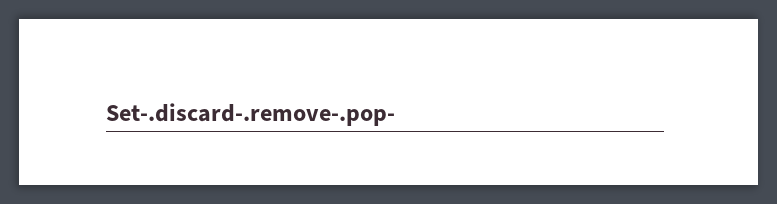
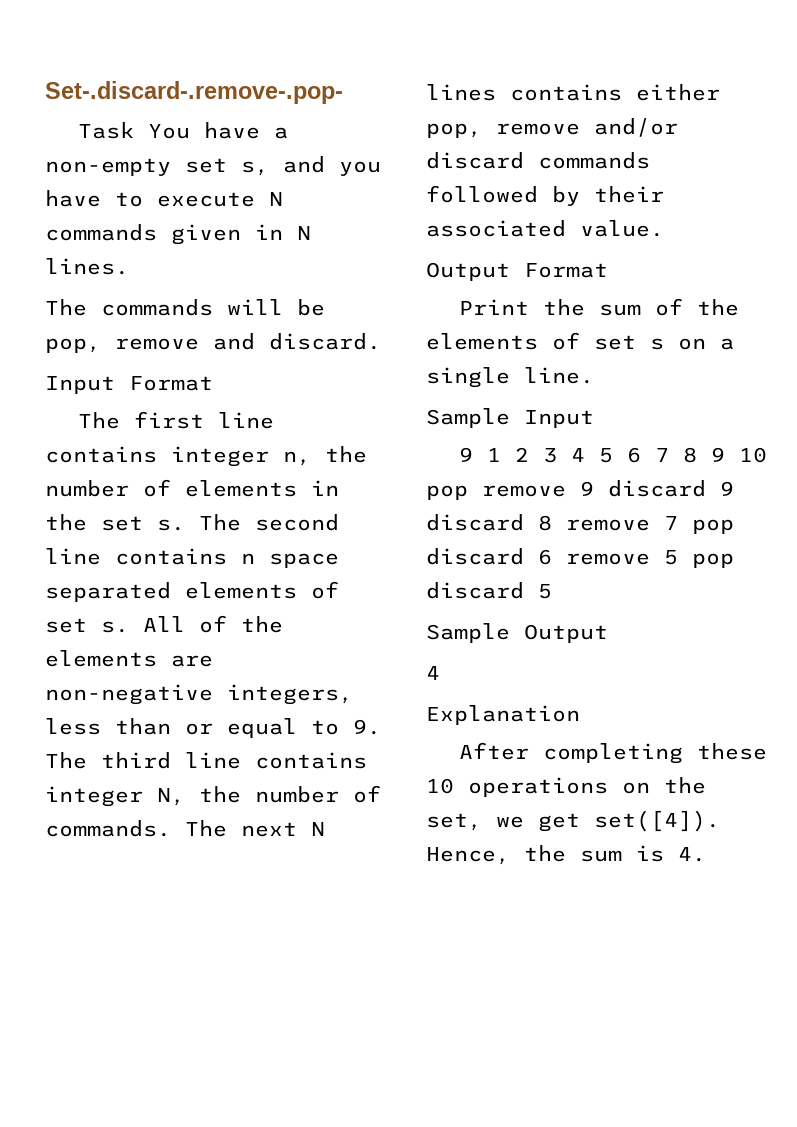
(395, 114) none -> [77,122,288,139] [45,156,381,176] [45,190,283,207] [45,224,311,245] [45,258,129,275] [45,299,325,316] [45,333,381,353] [45,376,213,394] [77,411,274,429] [45,446,367,467] [45,479,339,497] [45,514,339,531] [45,548,339,568] [45,581,339,602] [45,615,283,633] [45,650,213,667] [45,684,353,705] [45,718,381,738] [45,752,367,769] [45,785,381,807] [45,820,325,837] [426,84,720,101] [426,118,678,138] [426,152,650,169] [426,185,664,206] [426,220,664,237] [426,262,608,281] [458,298,739,316] [426,332,734,350] [426,367,594,388] [426,408,594,428] [458,447,767,463] [426,480,734,500] [426,514,734,534] [426,548,734,568] [426,582,552,599] [426,623,608,643] [426,666,440,680] [426,705,580,725] [458,742,767,764] [426,777,706,797] [426,810,720,832] [426,845,706,865] // Task You have a non-empty set s, and you have to execute N commands given in N lines. // The commands will be pop, remove and discard. // Input Format // The first line contains integer n, the number of elements in the set s. The second line contains n space separated elements of set s. All of the elements are non-negative integers, less than or equal to 9. The third line contains integer N, the number of commands. The next N lines contains either pop, remove and/or discard commands followed by their associated value. // Output Format // Print the sum of the elements of set s on a single line. // Sample Input // 9 1 2 3 4 5 6 7 8 9 10 pop remove 9 discard 9 discard 8 remove 7 pop discard 6 remove 5 pop discard 5 // Sample Output // 4 // Explanation // After completing these 10 operations on the set, we get set([4]). Hence, the sum is 4.

